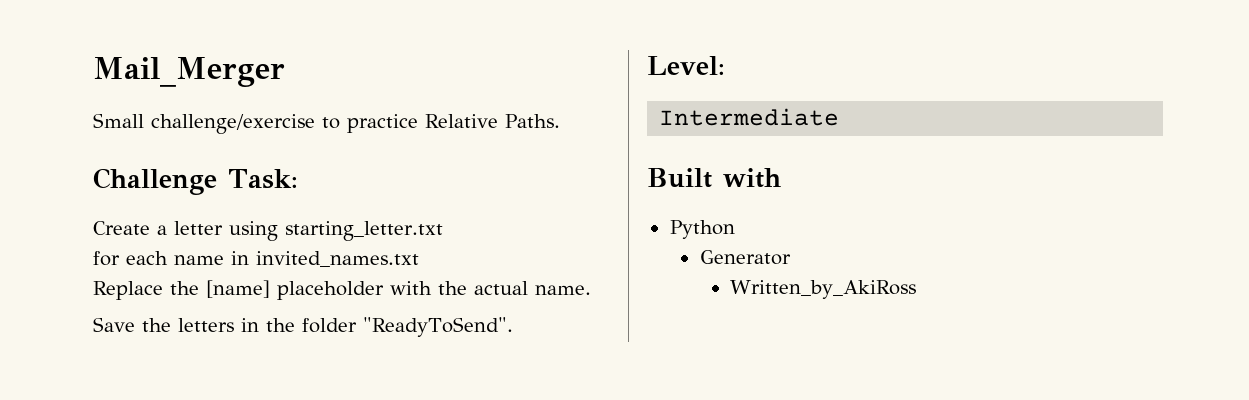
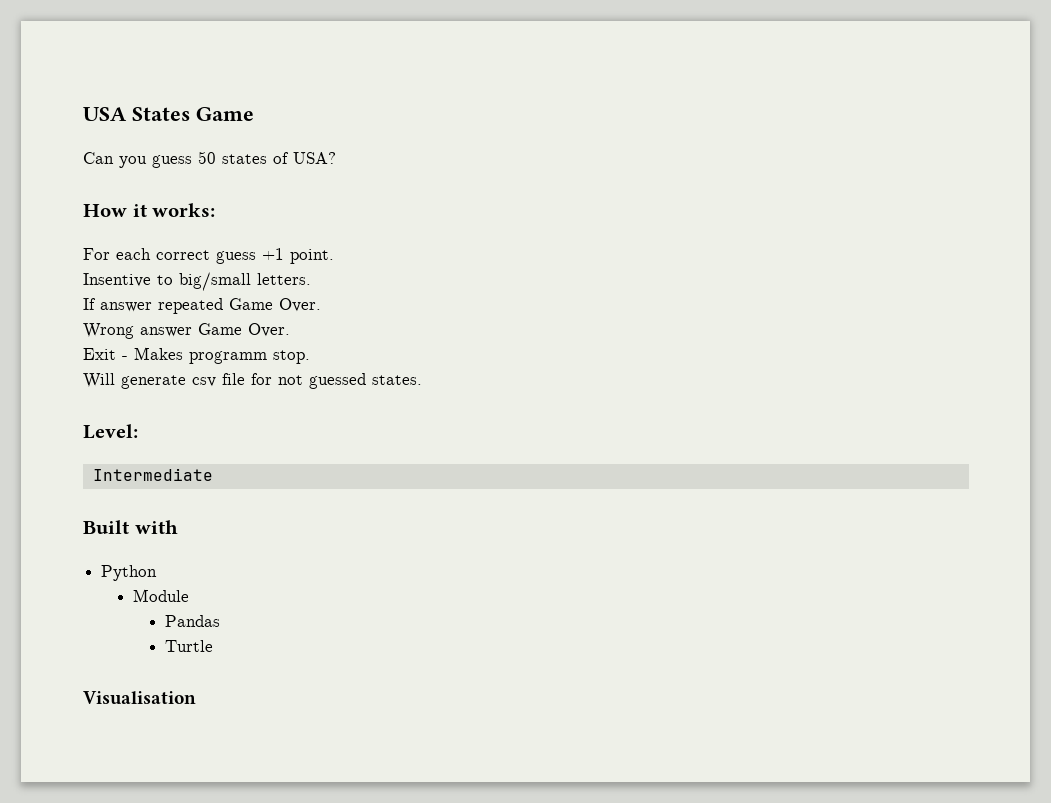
[93,57,285,87] [93,113,560,134] [93,168,298,195] [93,221,443,241] [93,251,419,267] [93,280,591,300] [93,317,513,337] Mail_Merger // Small challenge/exercise to practice Relative Paths. // Challenge Task: // Create a letter using starting_letter.txt // for each name in invited_names.txt // Replace the [name] placeholder with the actual name. // Save the letters in the folder "ReadyToSend". -> [83,107,254,121] [83,151,336,168] [83,203,216,217] [83,248,334,264] [83,272,311,291] [83,298,321,314] [83,323,290,339] [83,347,310,364] [83,373,422,389] USA States Game // Can you guess 50 states of USA? // How it works: // For each correct guess +1 point. // Insentive to big/small letters. // If answer repeated Game Over. // Wrong answer Game Over. // Exit - Makes programm stop. // Will generate csv file for not guessed states.
[699,250,791,265] [730,280,917,299] Generator // Written_by_AkiRoss -> [133,589,190,602] [165,615,221,627] [165,640,214,652] [83,691,196,705] Module // Pandas // Turtle // Visualisation

